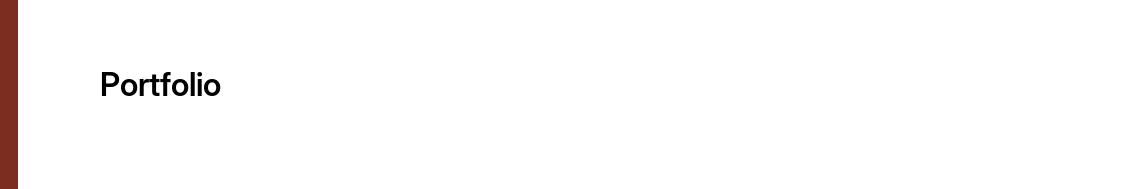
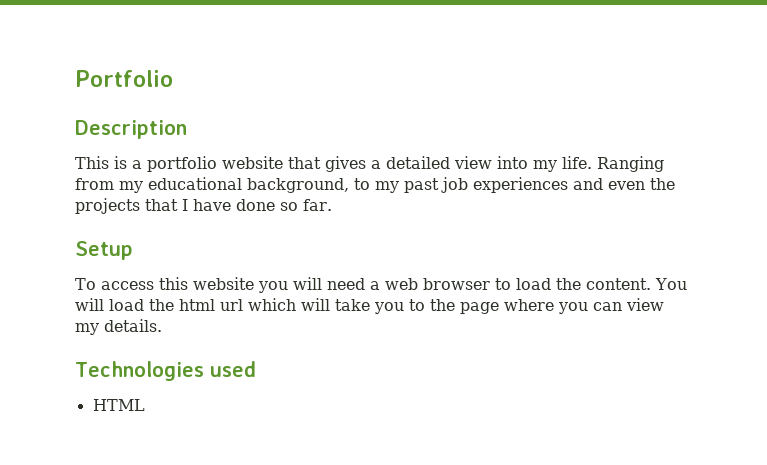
(221, 84) none -> [75,120,187,139] [75,156,664,172] [75,177,675,193] [75,198,332,214] [75,241,133,260] [75,277,687,293] [75,298,664,314] [75,319,162,335] [75,361,256,381] [92,399,145,411] // Description // This is a portfolio website that gives a detailed view into my life. Ranging from my educational background, to my past job experiences and even the projects that I have done so far. // Setup // To access this website you will need a web browser to load the content. You will load the html url which will take you to the page where you can view my details. // Technologies used // HTML

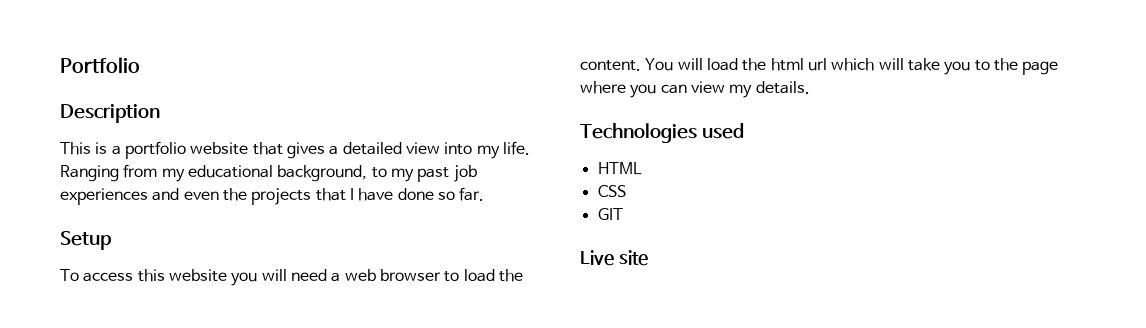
(145, 405) none -> [597,185,626,197] [597,208,623,220] [580,250,648,266] // CSS // GIT // Live site

